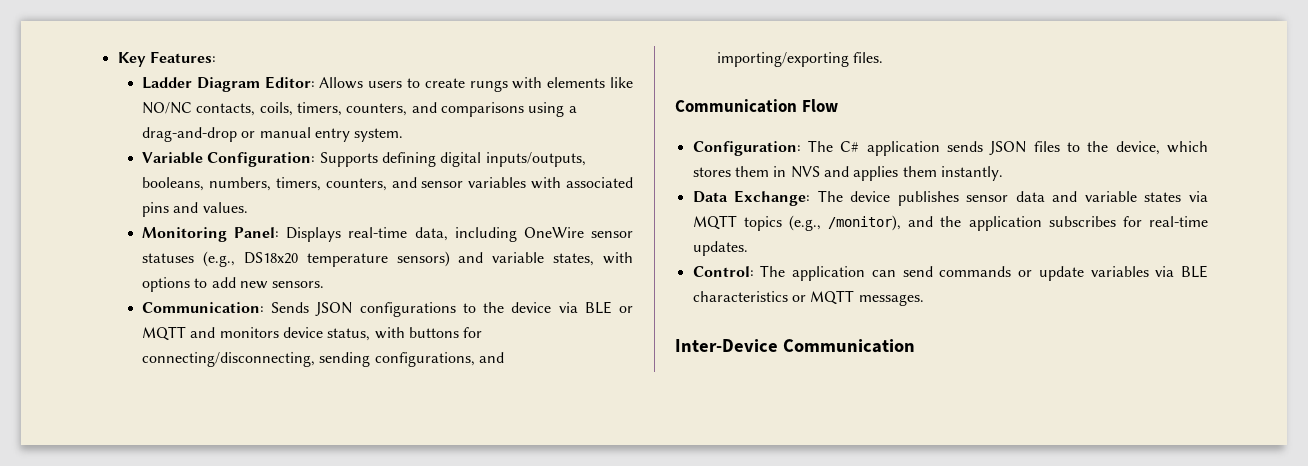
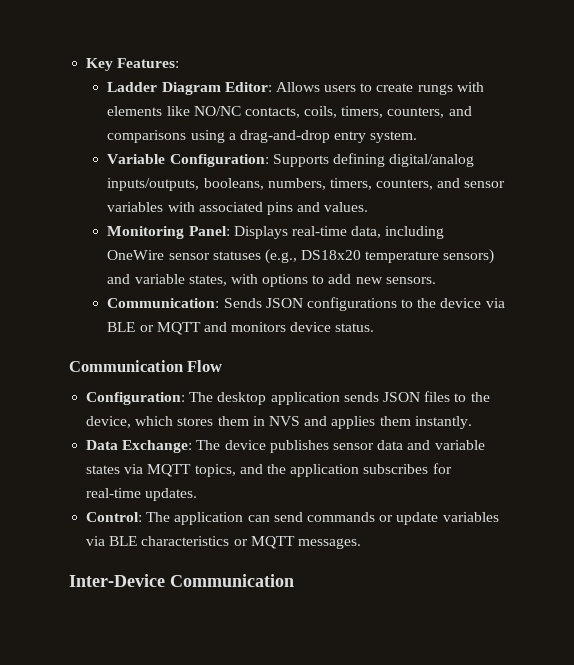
[241,127,311,138] or manual -> (330, 136) none
[440,152,482,167] digital -> [389,154,475,167] digital/analog
[327,327,483,341] [142,352,505,367] [717,52,884,67] status, with buttons for connecting/disconnecting, sending configurations, and importing/exporting files. -> [335,323,375,332] status.
[840,141,860,152] C# -> [217,392,267,405] desktop
[743,215,902,231] topics (e.g., /monitor), -> [194,464,236,477] topics,

